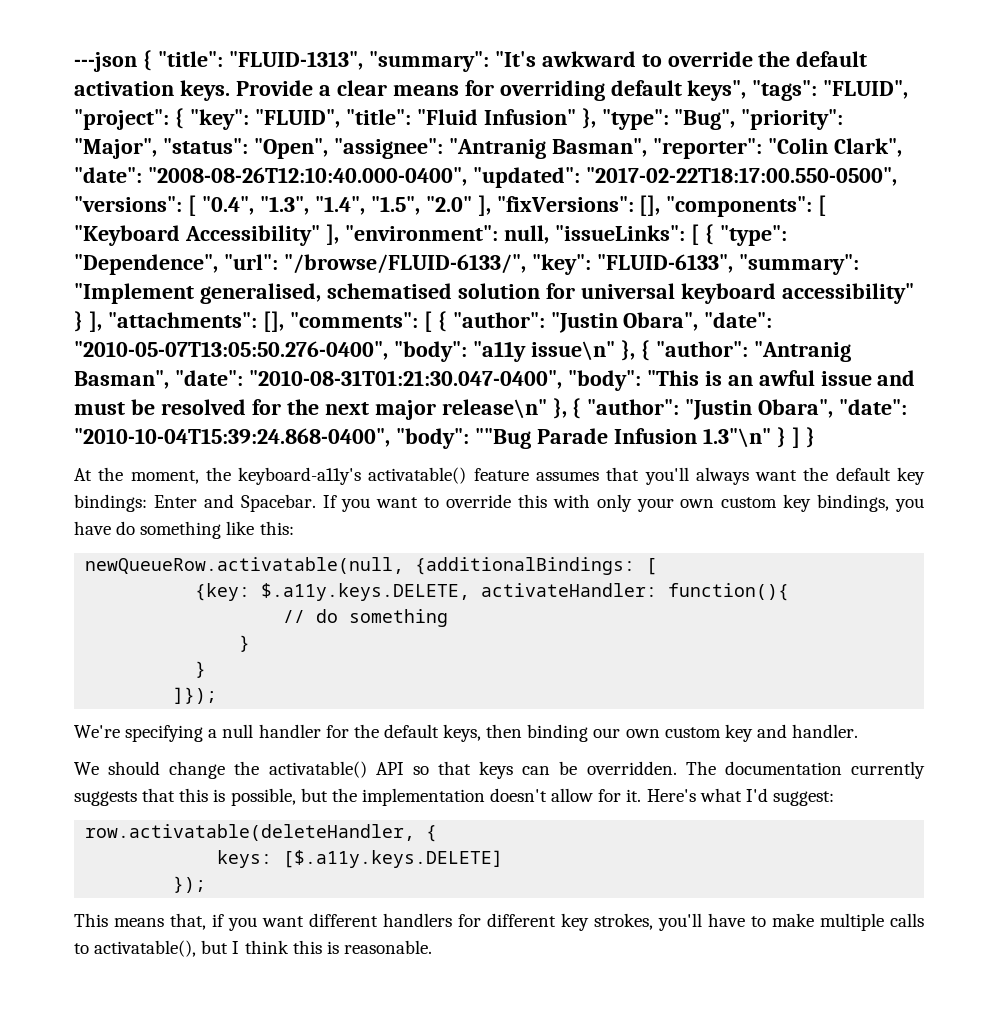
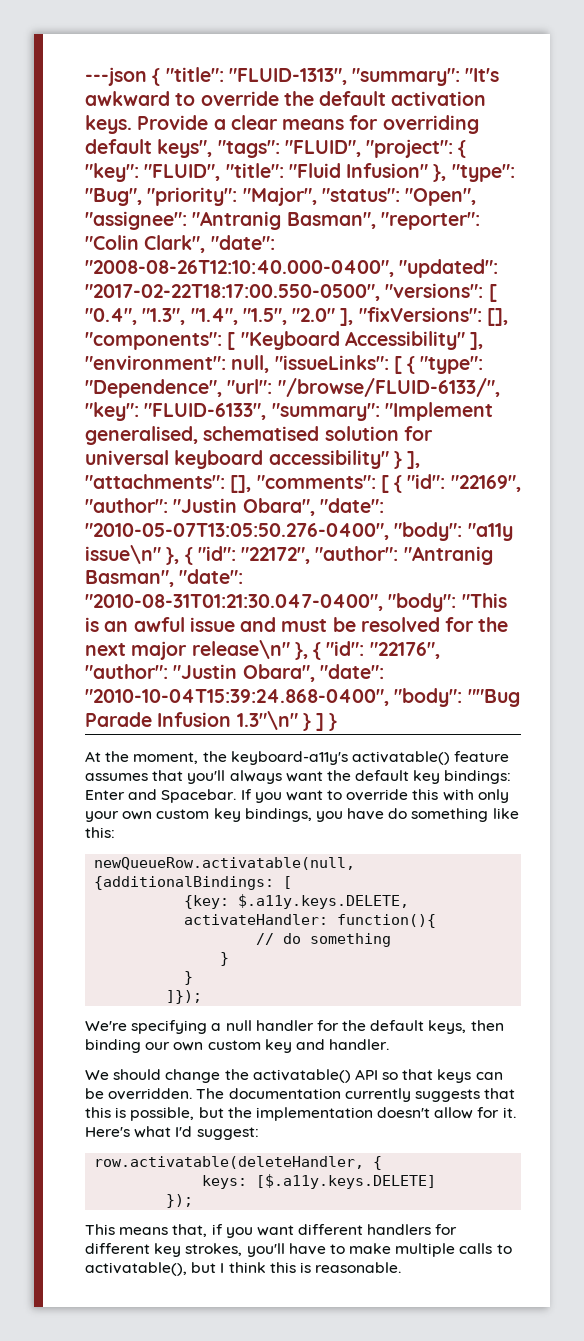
(447, 321) none -> [407,474,521,492] "id": "22169",
(650, 350) none -> [197,546,311,564] "id": "22172",
(582, 408) none -> [326,641,440,659] "id": "22176",

